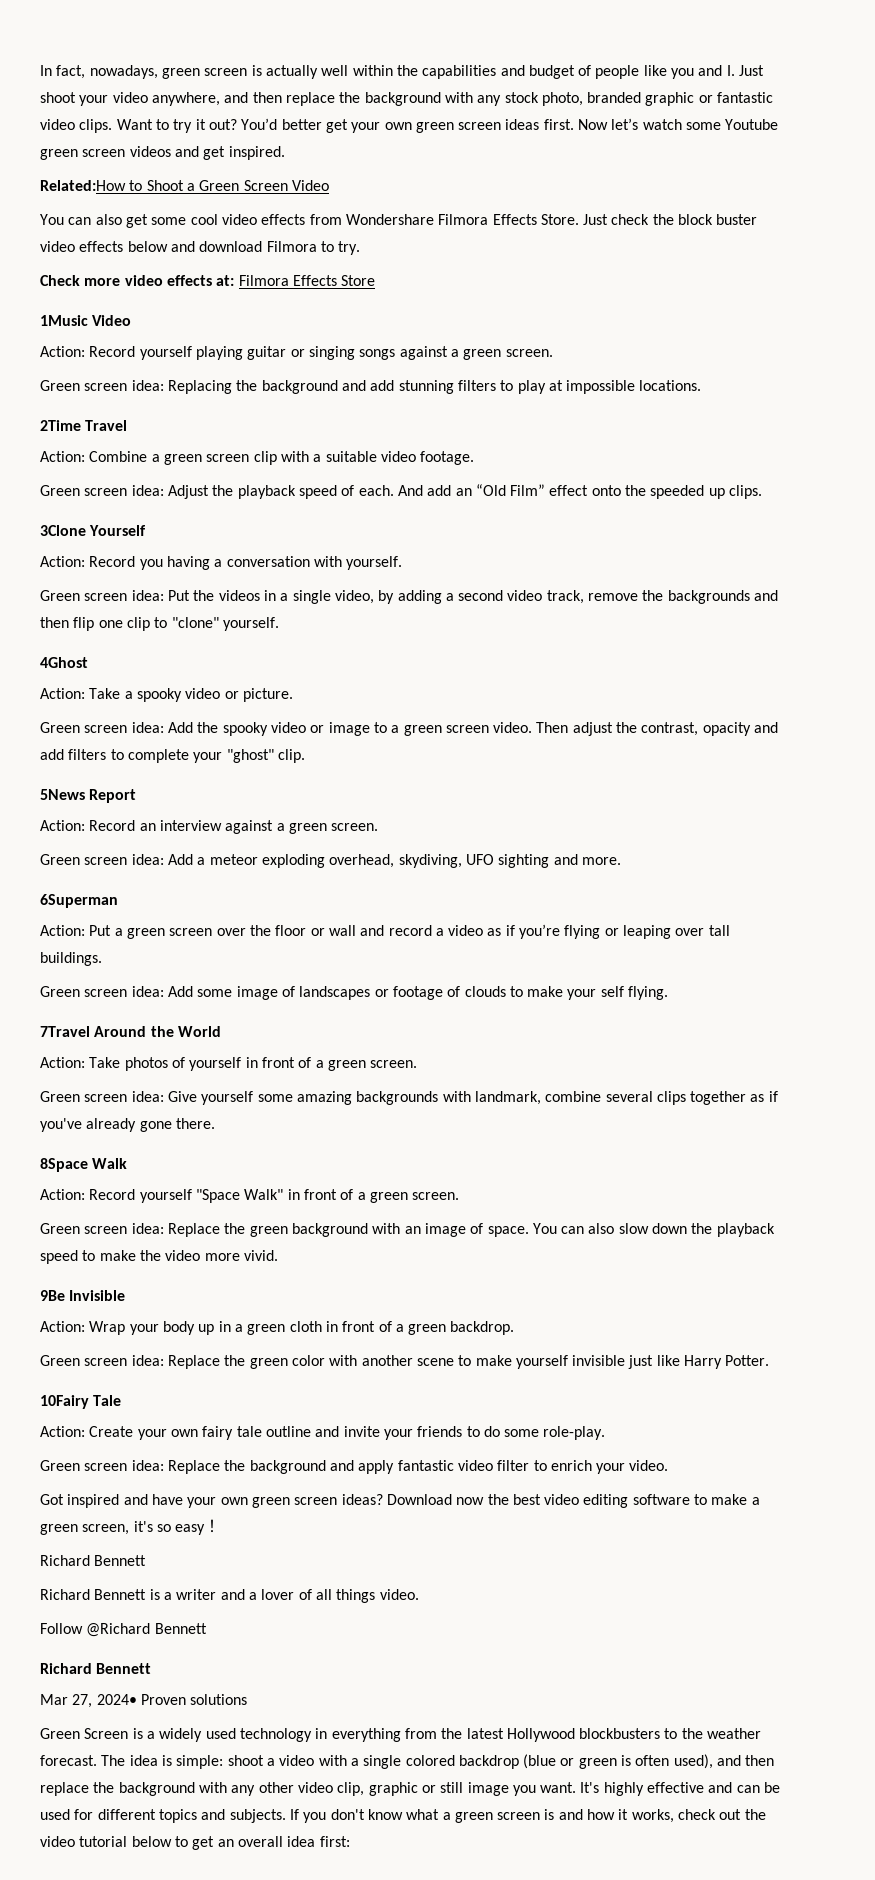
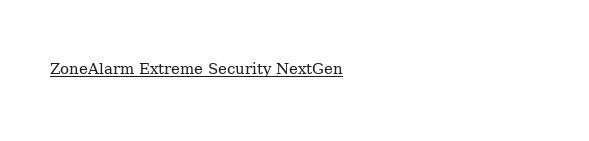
[40,65,765,79] [40,92,774,106] [40,118,779,133] [40,146,285,160] [40,180,329,191] [40,214,758,228] [40,241,361,255] [40,275,376,286] [40,315,132,326] [40,346,553,360] [40,380,702,394] [40,420,128,431] [40,451,475,465] [40,484,763,499] [40,525,147,536] [40,556,403,570] [40,590,779,604] [40,617,279,631] [40,657,88,668] [40,688,293,702] [40,722,779,736] [40,749,305,763] [40,789,137,803] [40,820,379,834] [40,854,621,868] [40,894,118,908] [40,924,730,939] [40,952,102,966] [40,986,669,1000] [40,1026,221,1037] [40,1057,418,1071] [40,1091,778,1105] [40,1118,215,1132] [40,1158,128,1172] [40,1189,460,1203] [40,1223,775,1237] [40,1250,278,1264] [40,1290,126,1301] [40,1321,515,1335] [40,1355,770,1369] [40,1395,122,1409] [40,1426,606,1440] [40,1460,669,1474] [40,1494,760,1508] [40,1519,221,1535] [40,1555,147,1566] [40,1589,419,1603] [40,1623,207,1637] [40,1663,152,1674] [40,1694,248,1708] [40,1728,762,1742] [40,1754,775,1769] [40,1782,781,1796] [40,1809,766,1823] [40,1836,350,1850] In fact, nowadays, green screen is actually well within the capabilities and budget of people like you and I. Just shoot your video anywhere, and then replace the background with any stock photo, branded graphic or fantastic video clips. Want to try it out? You’d better get your own green screen ideas first. Now let’s watch some Youtube green screen videos and get inspired. // Related:How to Shoot a Green Screen Video // You can also get some cool video effects from Wondershare Filmora Effects Store. Just check the block buster video effects below and download Filmora to try. // Check more video effects at: Filmora Effects Store // 1Music Video // Action: Record yourself playing guitar or singing songs against a green screen. // Green screen idea: Replacing the background and add stunning filters to play at impossible locations. // 2Time Travel // Action: Combine a green screen clip with a suitable video footage. // Green screen idea: Adjust the playback speed of each. And add an “Old Film” effect onto the speeded up clips. // 3Clone Yourself // Action: Record you having a conversation with yourself. // Green screen idea: Put the videos in a single video, by adding a second video track, remove the backgrounds and then flip one clip to "clone" yourself. // 4Ghost // Action: Take a spooky video or picture. // Green screen idea: Add the spooky video or image to a green screen video. Then adjust the contrast, opacity and add filters to complete your "ghost" clip. // 5News Report // Action: Record an interview against a green screen. // Green screen idea: Add a meteor exploding overhead, skydiving, UFO sighting and more. // 6Superman // Action: Put a green screen over the floor or wall and record a video as if you’re flying or leaping over tall buildings. // Green screen idea: Add some image of landscapes or footage of clouds to make your self flying. // 7Travel Around the World // Action: Take photos of yourself in front of a green screen. // Green screen idea: Give yourself some amazing backgrounds with landmark, combine several clips together as if you've already gone there. // 8Space Walk // Action: Record yourself "Space Walk" in front of a green screen. // Green screen idea: Replace the green background with an image of space. You can also slow down the playback speed to make the video more vivid. // 9Be Invisible // Action: Wrap your body up in a green cloth in front of a green backdrop. // Green screen idea: Replace the green color with another scene to make yourself invisible just like Harry Potter. // 10Fairy Tale // Action: Create your own fairy tale outline and invite your friends to do some role-play. // Green screen idea: Replace the background and apply fantastic video filter to enrich your video. // Got inspired and have your own green screen ideas? Download now the best video editing software to make a green screen, it's so easy！ // Richard Bennett // Richard Bennett is a writer and a lover of all things video. // Follow @Richard Bennett // Richard Bennett // Mar 27, 2024• Proven solutions // Green Screen is a widely used technology in everything from the latest Hollywood blockbusters to the weather forecast. The idea is simple: shoot a video with a single colored backdrop (blue or green is often used), and then replace the background with any other video clip, graphic or still image you want. It's highly effective and can be used for different topics and subjects. If you don't know what a green screen is and how it works, check out the video tutorial below to get an overall idea first: -> [50,62,343,77] ZoneAlarm Extreme Security NextGen

